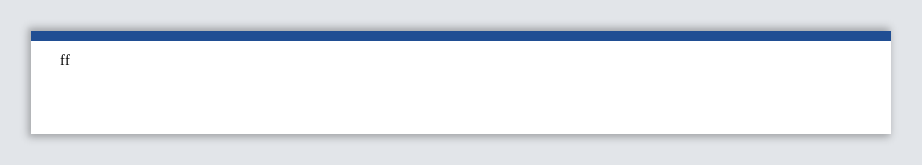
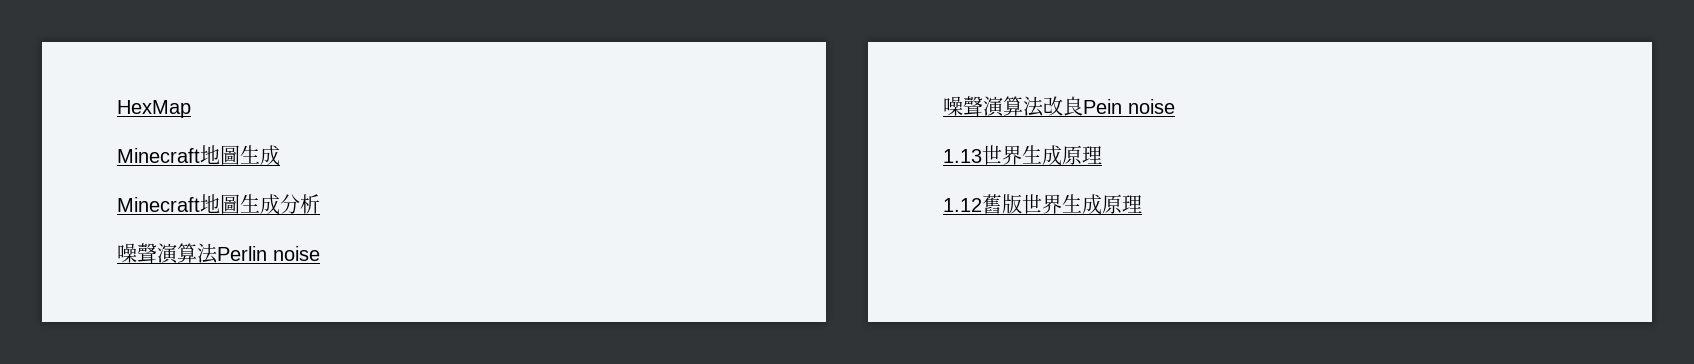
[60,54,70,65] ff -> [117,100,191,118] [117,145,280,166] [117,194,320,215] [117,243,320,264] [943,96,1175,117] [943,145,1102,166] [943,194,1142,215] HexMap // Minecraft地圖生成 // Minecraft地圖生成分析 // 噪聲演算法Perlin noise // 噪聲演算法改良Pein noise // 1.13世界生成原理 // 1.12舊版世界生成原理

